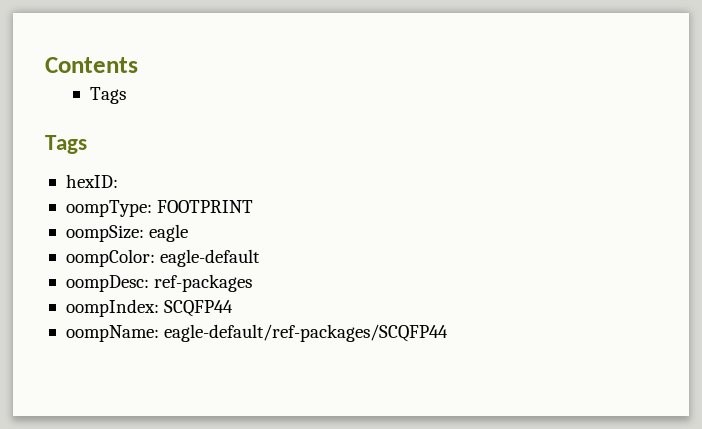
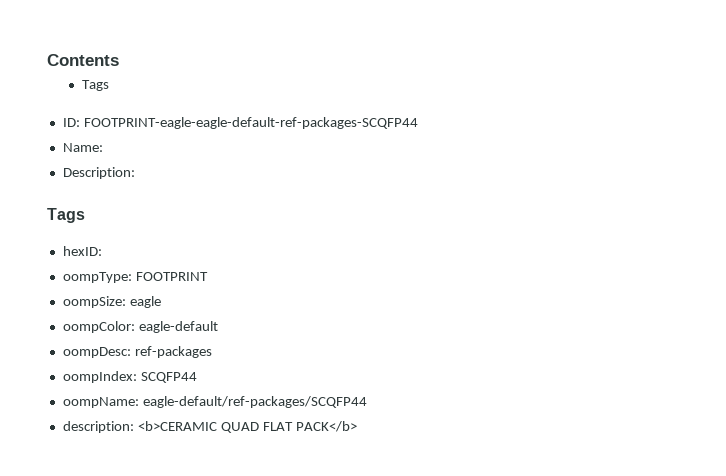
(127, 95) none -> [62,117,418,129] [62,143,103,152] [62,167,135,179] // ID: FOOTPRINT-eagle-eagle-default-ref-packages-SCQFP44 // Name: // Description:
(449, 333) none -> [62,421,357,433] // description: <b>CERAMIC QUAD FLAT PACK</b>

